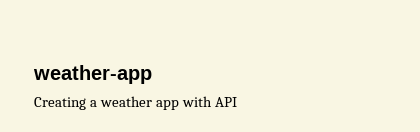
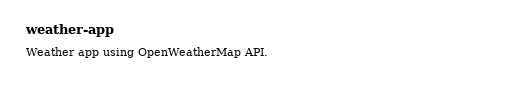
[34,96,237,110] Creating a weather app with API -> [26,47,268,58] Weather app using OpenWeatherMap API.

